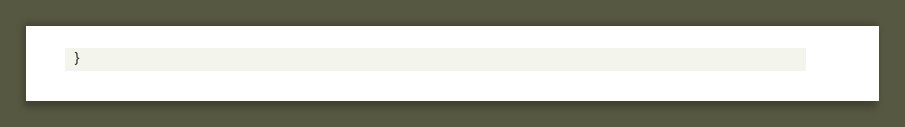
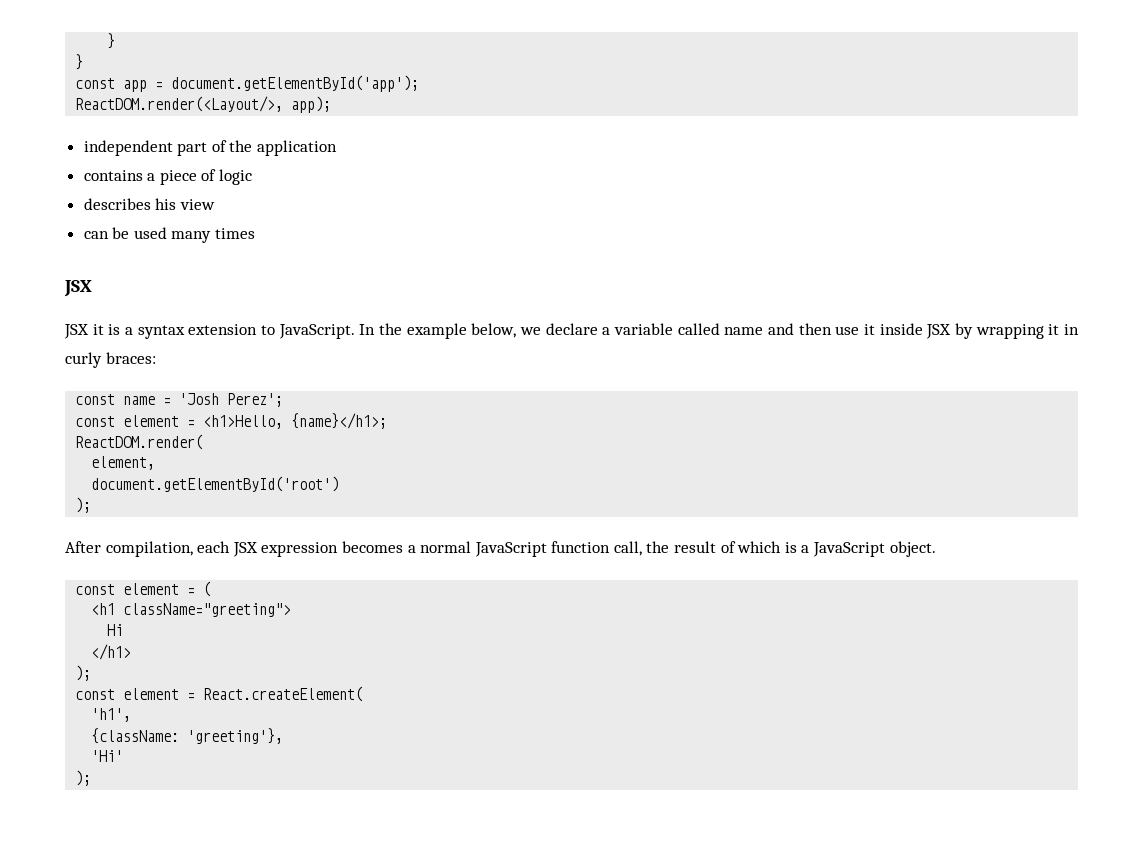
[73,51,82,65] } -> [107,33,116,49] [75,54,84,70] [75,75,420,92] [75,96,332,113] [83,140,338,156] [83,169,253,185] [83,198,215,210] [83,227,256,243] [64,280,92,297] [64,323,1079,339] [65,352,156,368] [75,393,284,407] [75,413,388,429] [75,434,204,450] [91,456,156,470] [91,476,340,492] [75,497,92,513] [65,541,936,557] [75,581,212,597] [91,603,292,617] [107,624,124,636] [91,644,132,660] [75,665,92,681] [75,686,364,702] [91,708,132,722] [91,728,284,744] [91,750,124,762] [75,770,92,786] } // } // const app = document.getElementById('app'); // ReactDOM.render(<Layout/>, app); // independent part of the application // contains a piece of logic // describes his view // can be used many times // JSX // JSX it is a syntax extension to JavaScript. In the example below, we declare a variable called name and then use it inside JSX by wrapping it in curly braces: // const name = 'Josh Perez'; // const element = <h1>Hello, {name}</h1>; // ReactDOM.render( // element, // document.getElementById('root') // ); // After compilation, each JSX expression becomes a normal JavaScript function call, the result of which is a JavaScript object. // const element = ( // <h1 className="greeting"> // Hi // </h1> // ); // const element = React.createElement( // 'h1', // {className: 'greeting'}, // 'Hi' // );

